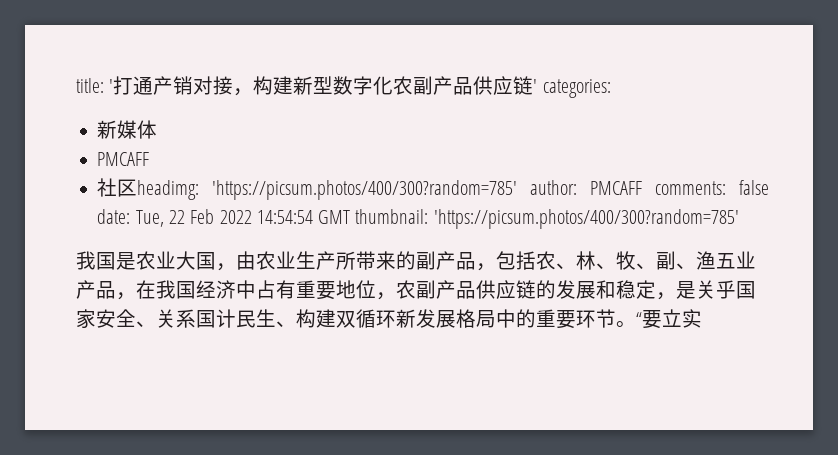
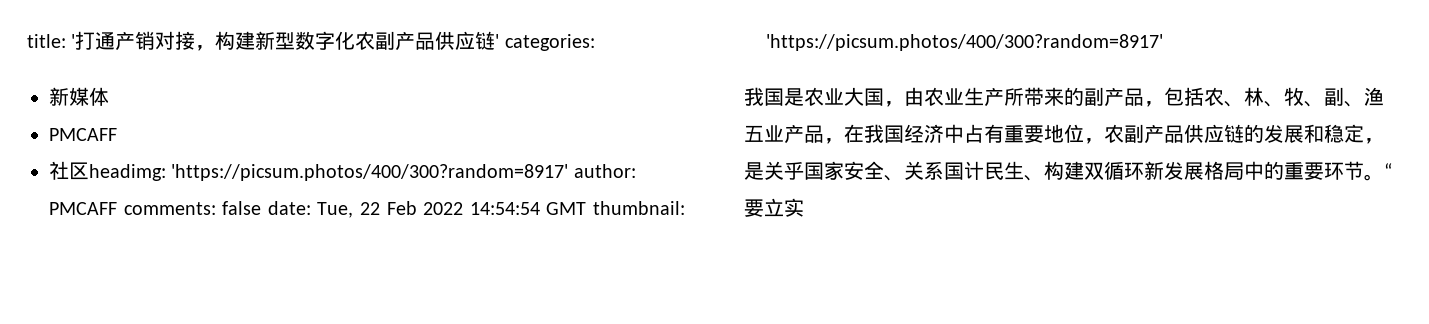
[212,180,518,200] 'https://picsum.photos/400/300?random=785' -> [171,164,569,181] 'https://picsum.photos/400/300?random=8917'
[433,209,739,229] 'https://picsum.photos/400/300?random=785' -> [766,34,1163,51] 'https://picsum.photos/400/300?random=8917'

